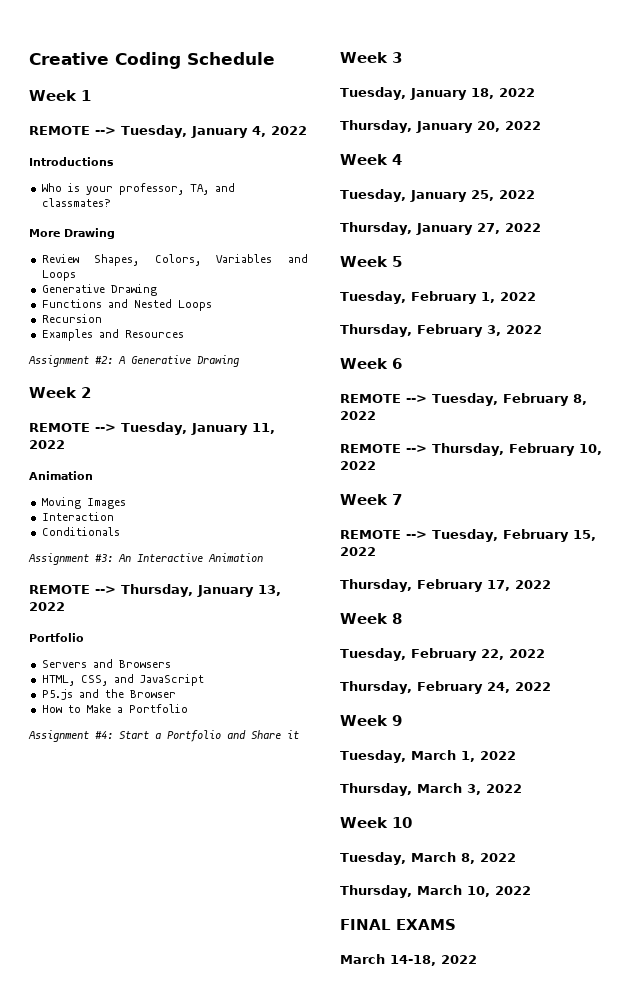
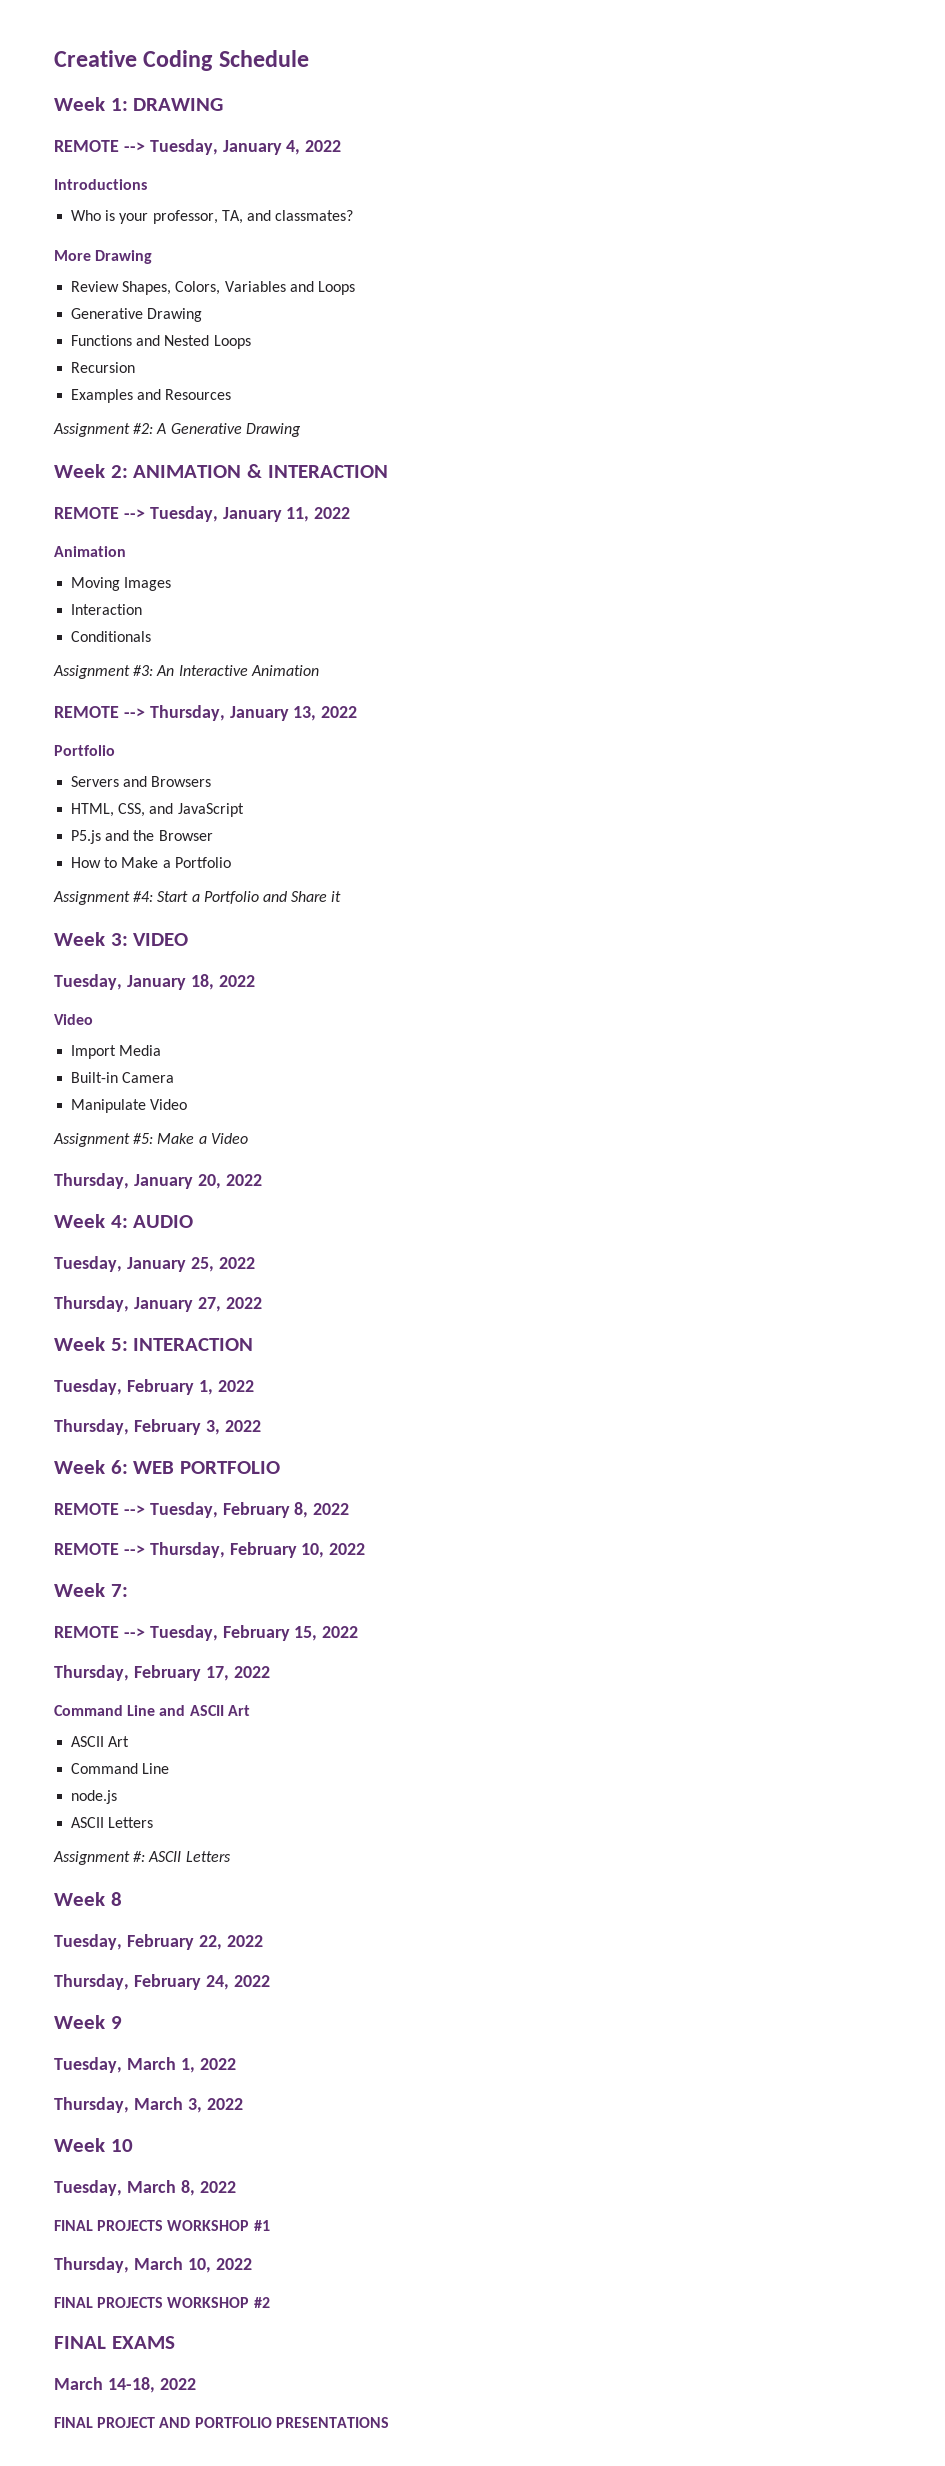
[81,90,91,101] 1 -> [110,98,224,111] 1: DRAWING
[81,387,91,398] 2 -> [110,464,388,478] 2: ANIMATION & INTERACTION
[392,52,402,63] 3 -> [110,933,189,946] 3: VIDEO
(535, 92) none -> [54,1014,93,1025] [71,1045,162,1059] [71,1072,175,1083] [71,1099,188,1113] [53,1133,248,1147] // Video // Import Media // Built-in Camera // Manipulate Video // Assignment #5: Make a Video
[392,154,402,165] 4 -> [110,1215,194,1228] 4: AUDIO
[392,256,402,267] 5 -> [110,1338,254,1351] 5: INTERACTION
[392,358,402,369] 6 -> [110,1460,281,1474] 6: WEB PORTFOLIO
[392,494,402,505] 7 -> [110,1584,128,1597] 7:
(551, 584) none -> [54,1705,250,1716] [71,1736,130,1747] [71,1763,170,1774] [71,1790,118,1804] [71,1817,154,1828] [53,1851,231,1865] // Command Line and ASCII Art // ASCII Art // Command Line // node.js // ASCII Letters // Assignment #: ASCII Letters
(516, 857) none -> [54,2220,270,2231] // FINAL PROJECTS WORKSHOP #1
(531, 890) none -> [54,2297,270,2308] // FINAL PROJECTS WORKSHOP #2
(477, 959) none -> [54,2417,389,2428] // FINAL PROJECT AND PORTFOLIO PRESENTATIONS

